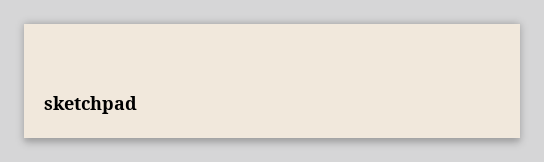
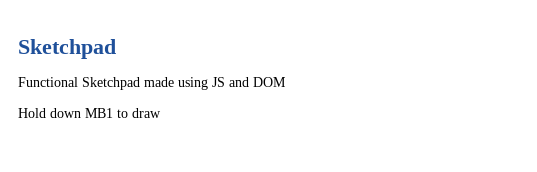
[44,96,137,114] sketchpad -> [18,39,116,59] [18,77,286,90] [18,108,161,118] Sketchpad // Functional Sketchpad made using JS and DOM // Hold down MB1 to draw

